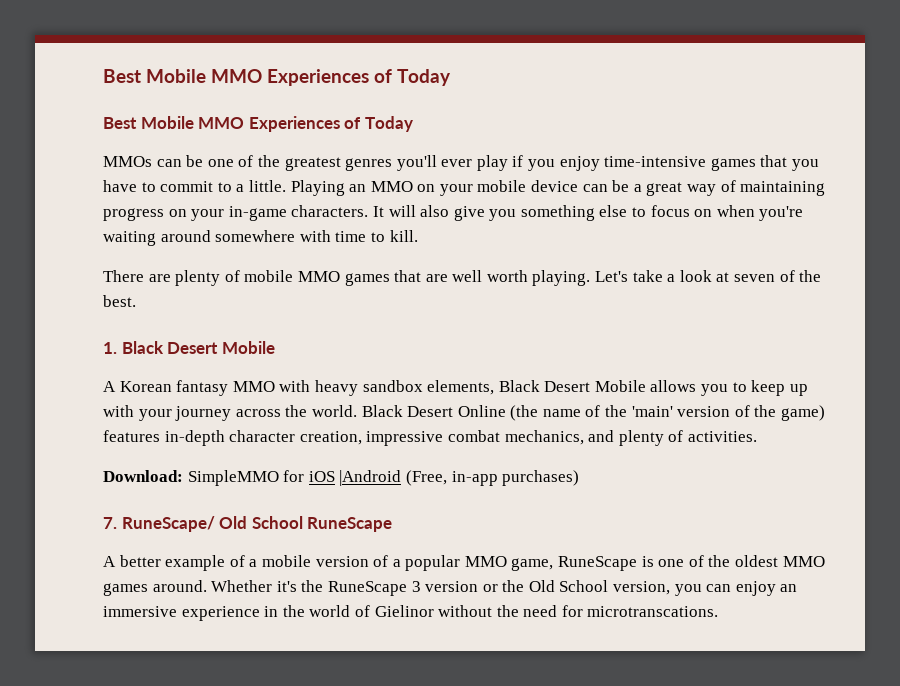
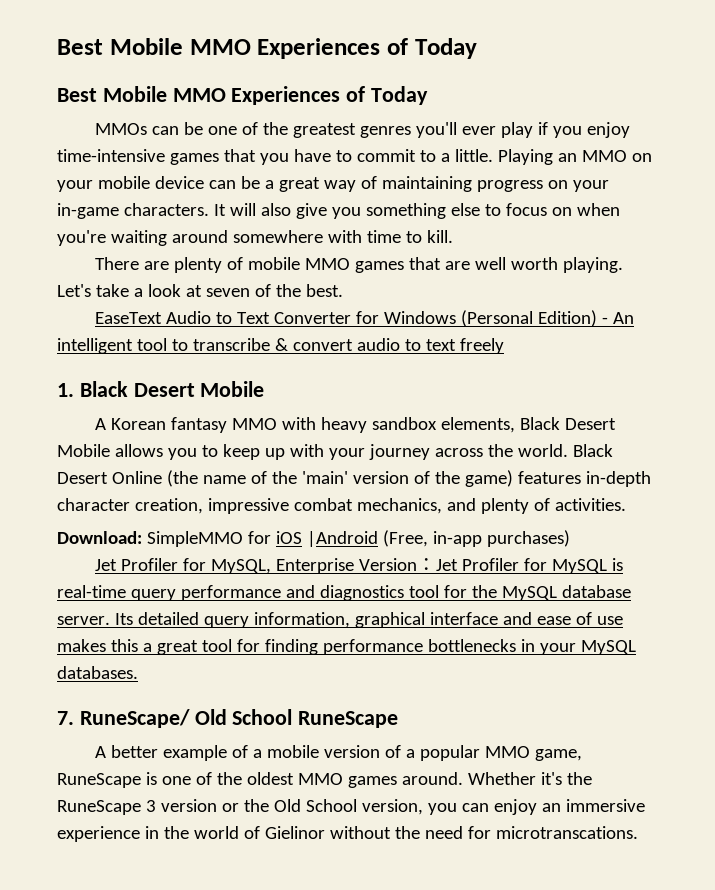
(136, 301) none -> [94,310,634,327] [57,338,504,354] // EaseText Audio to Text Converter for Windows (Personal Edition) - An intelligent tool to transcribe & convert audio to text freely
(580, 478) none -> [94,558,623,574] [57,585,631,601] [57,612,623,628] [57,639,636,655] [57,666,138,679] // Jet Profiler for MySQL, Enterprise Version：Jet Profiler for MySQL is real-time query performance and diagnostics tool for the MySQL database server. Its detailed query information, graphical interface and ease of use makes this a great tool for finding performance bottlenecks in your MySQL databases.

